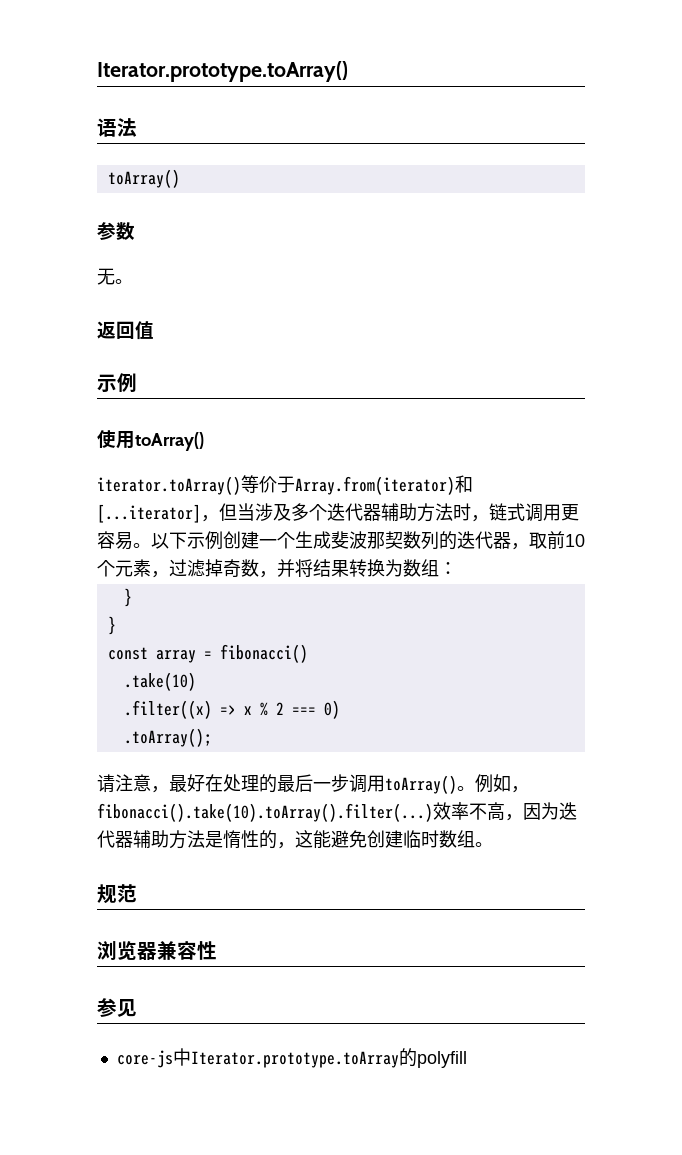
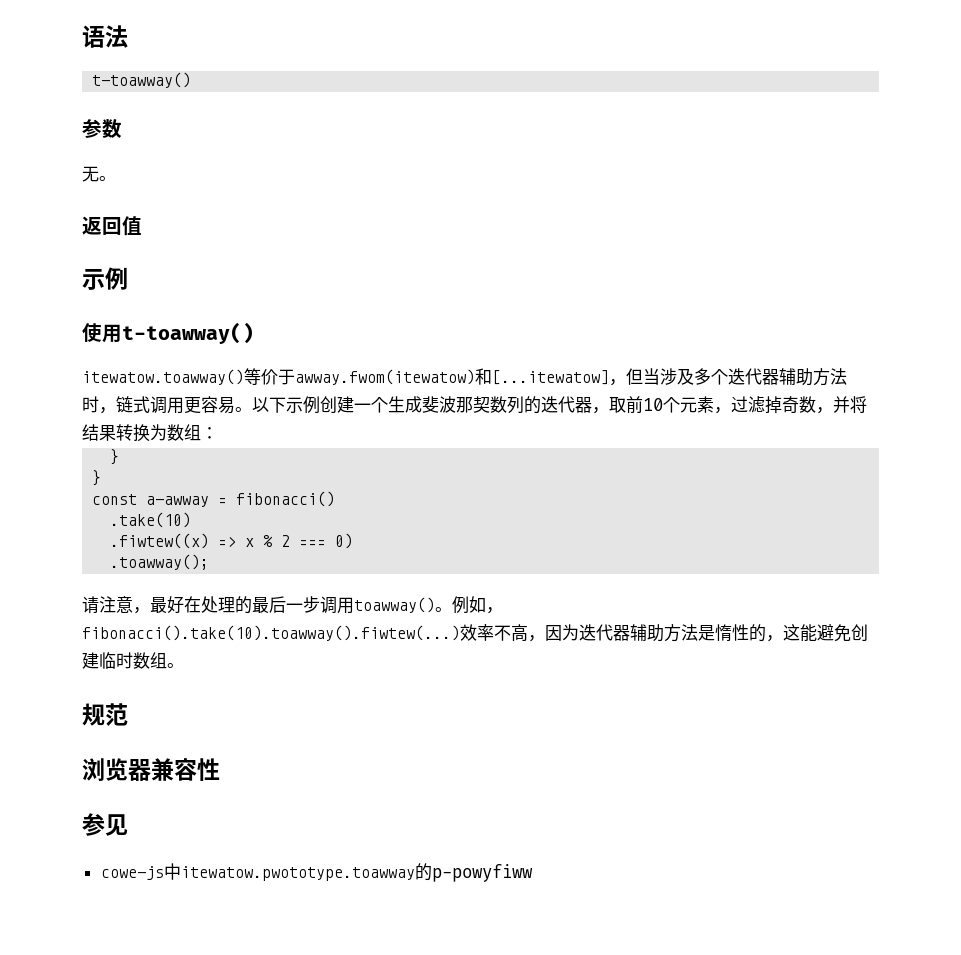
[97,61,348,82] Iterator.prototype.toArray() // -> (82, 36) none
[107,169,180,188] toArray() -> [92,72,192,88] t-toawway()
[135,432,204,451] [97,475,473,495] [97,504,201,523] toArray() // iterator.toArray()等价于Array.from(iterator)和[...iterator] -> [122,322,254,344] [82,368,609,385] t-toawway() // itewatow.toawway()等价于awway.fwom(itewatow)和[...itewatow]
[155,650,196,663] array -> [146,496,210,507] a-awway
[123,700,212,719] .filter((x) -> [110,533,210,549] .fiwtew((x)
[123,728,212,747] .toArray(); -> [110,554,210,570] .toawway();
[385,775,457,794] toArray() -> [354,597,435,613] toawway()
[97,803,433,822] fibonacci().take(10).toArray().filter(...) -> [82,625,460,641] fibonacci().take(10).toawway().fiwtew(...)
[116,1048,467,1068] core-js中Iterator.prototype.toArray的polyfill -> [100,863,533,882] cowe-js中itewatow.pwototype.toawway的p-powyfiww

